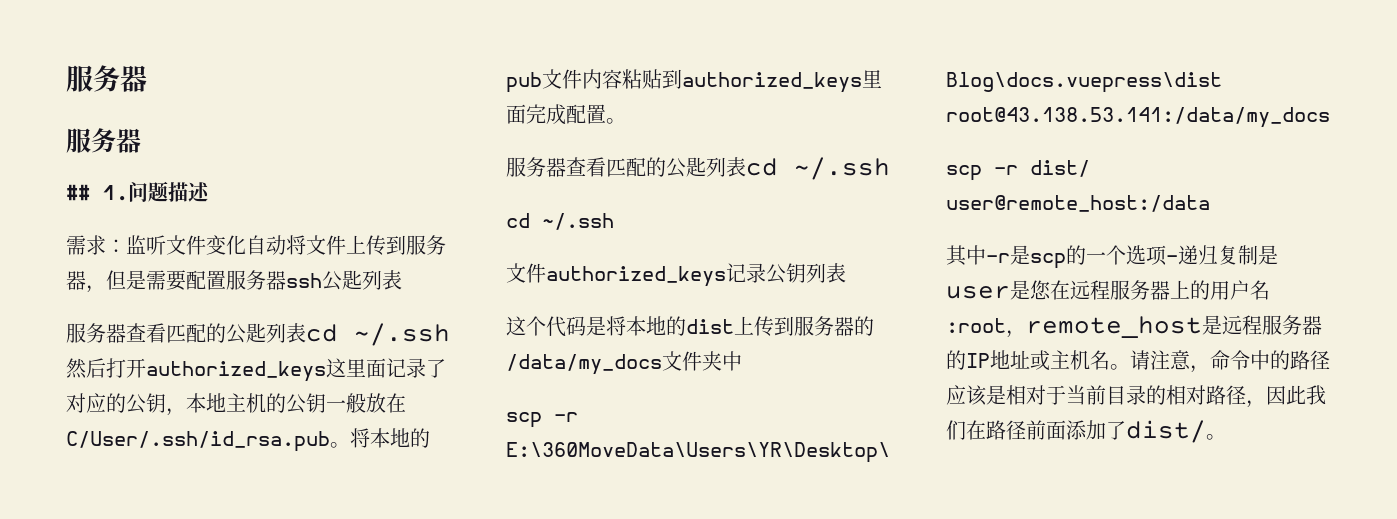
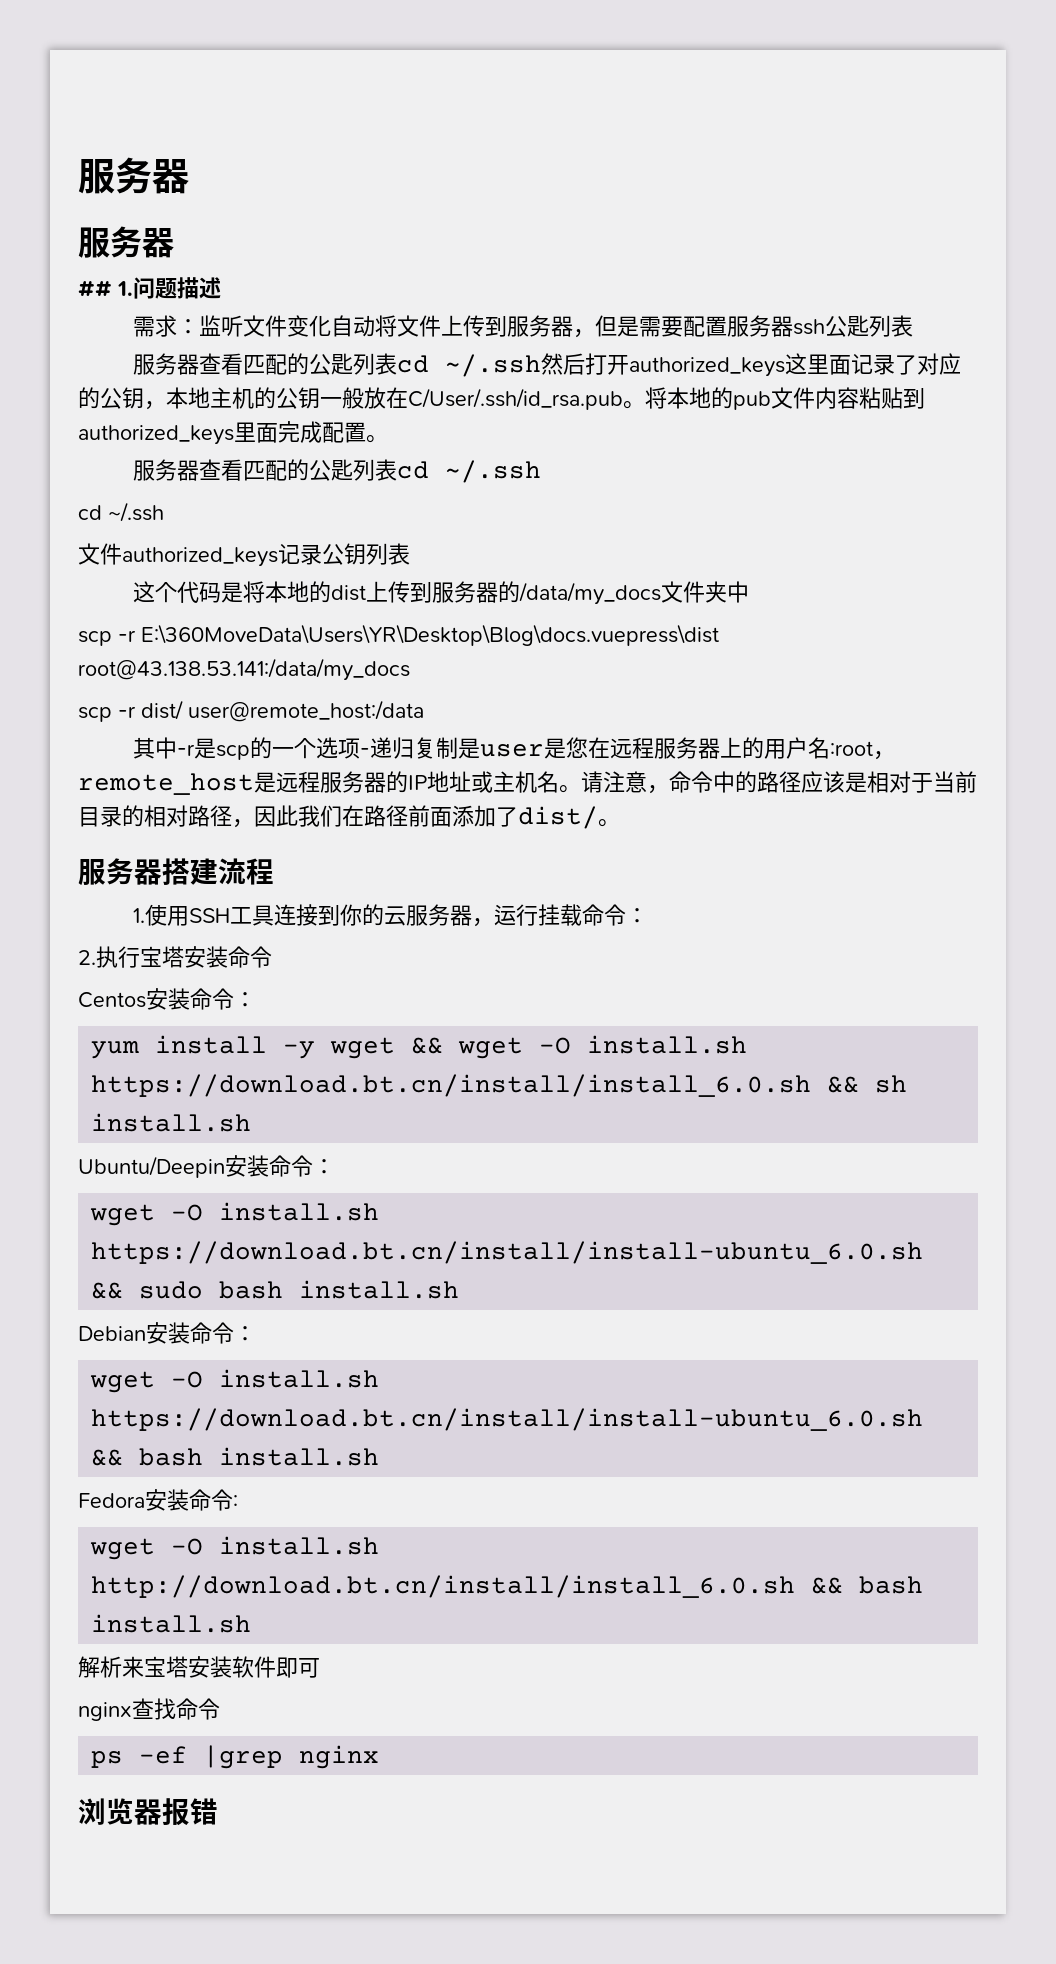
(1226, 437) none -> [78,858,274,886] [133,904,649,927] [78,946,272,968] [78,988,256,1010] [91,1035,748,1059] [91,1074,908,1097] [91,1113,252,1132] [78,1155,335,1178] [90,1202,380,1226] [91,1241,924,1264] [91,1280,460,1299] [78,1322,256,1344] [90,1369,380,1393] [91,1408,924,1431] [91,1447,380,1466] [78,1489,238,1511] [90,1536,380,1560] [91,1575,924,1598] [91,1614,252,1633] [78,1656,320,1678] [78,1698,220,1721] [91,1745,380,1769] [78,1798,218,1826] // 服务器搭建流程 // 1.使用SSH工具连接到你的云服务器，运行挂载命令： // 2.执行宝塔安装命令 // Centos安装命令： // yum install -y wget && wget -O install.sh https://download.bt.cn/install/install_6.0.sh && sh install.sh // Ubuntu/Deepin安装命令： // wget -O install.sh https://download.bt.cn/install/install-ubuntu_6.0.sh && sudo bash install.sh // Debian安装命令： // wget -O install.sh https://download.bt.cn/install/install-ubuntu_6.0.sh && bash install.sh // Fedora安装命令: // wget -O install.sh http://download.bt.cn/install/install_6.0.sh && bash install.sh // 解析来宝塔安装软件即可 // nginx查找命令 // ps -ef |grep nginx // 浏览器报错

